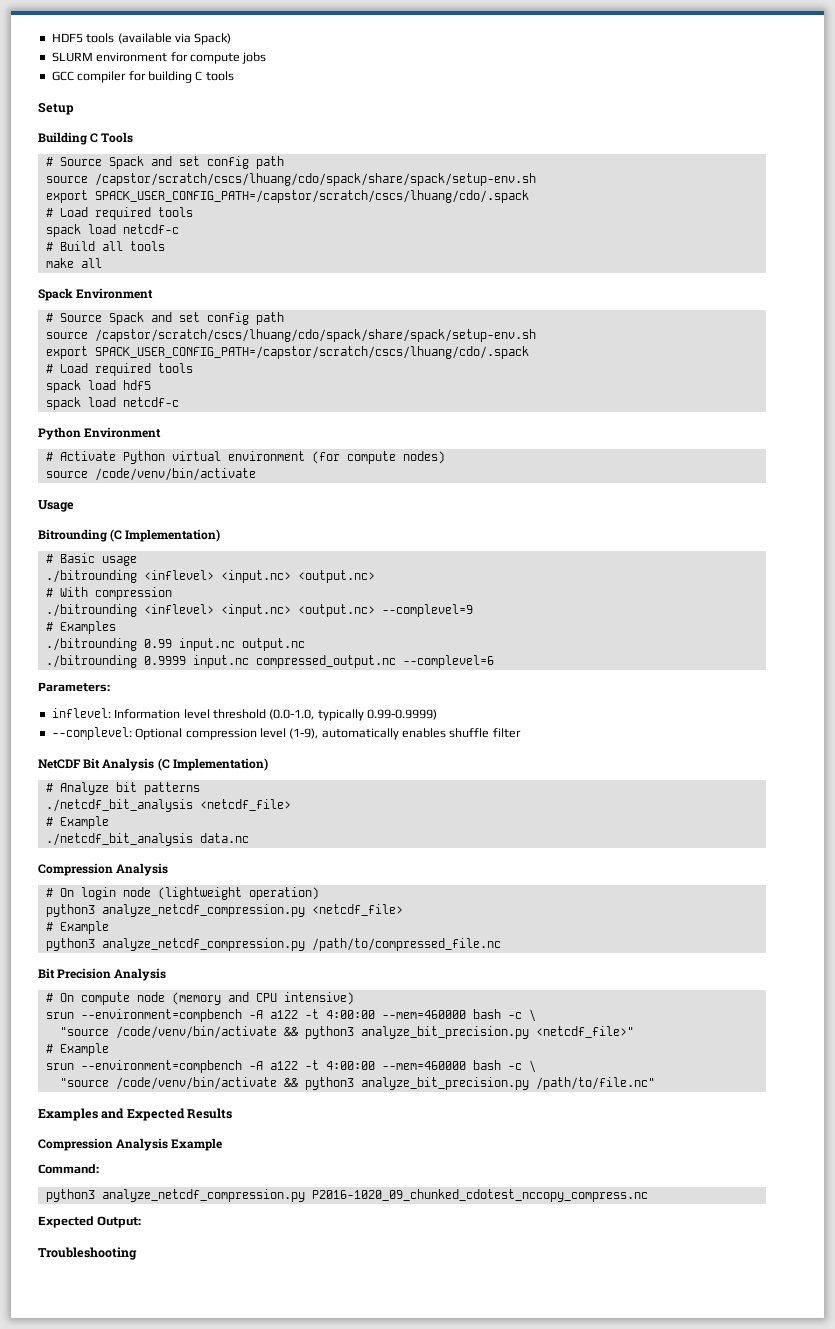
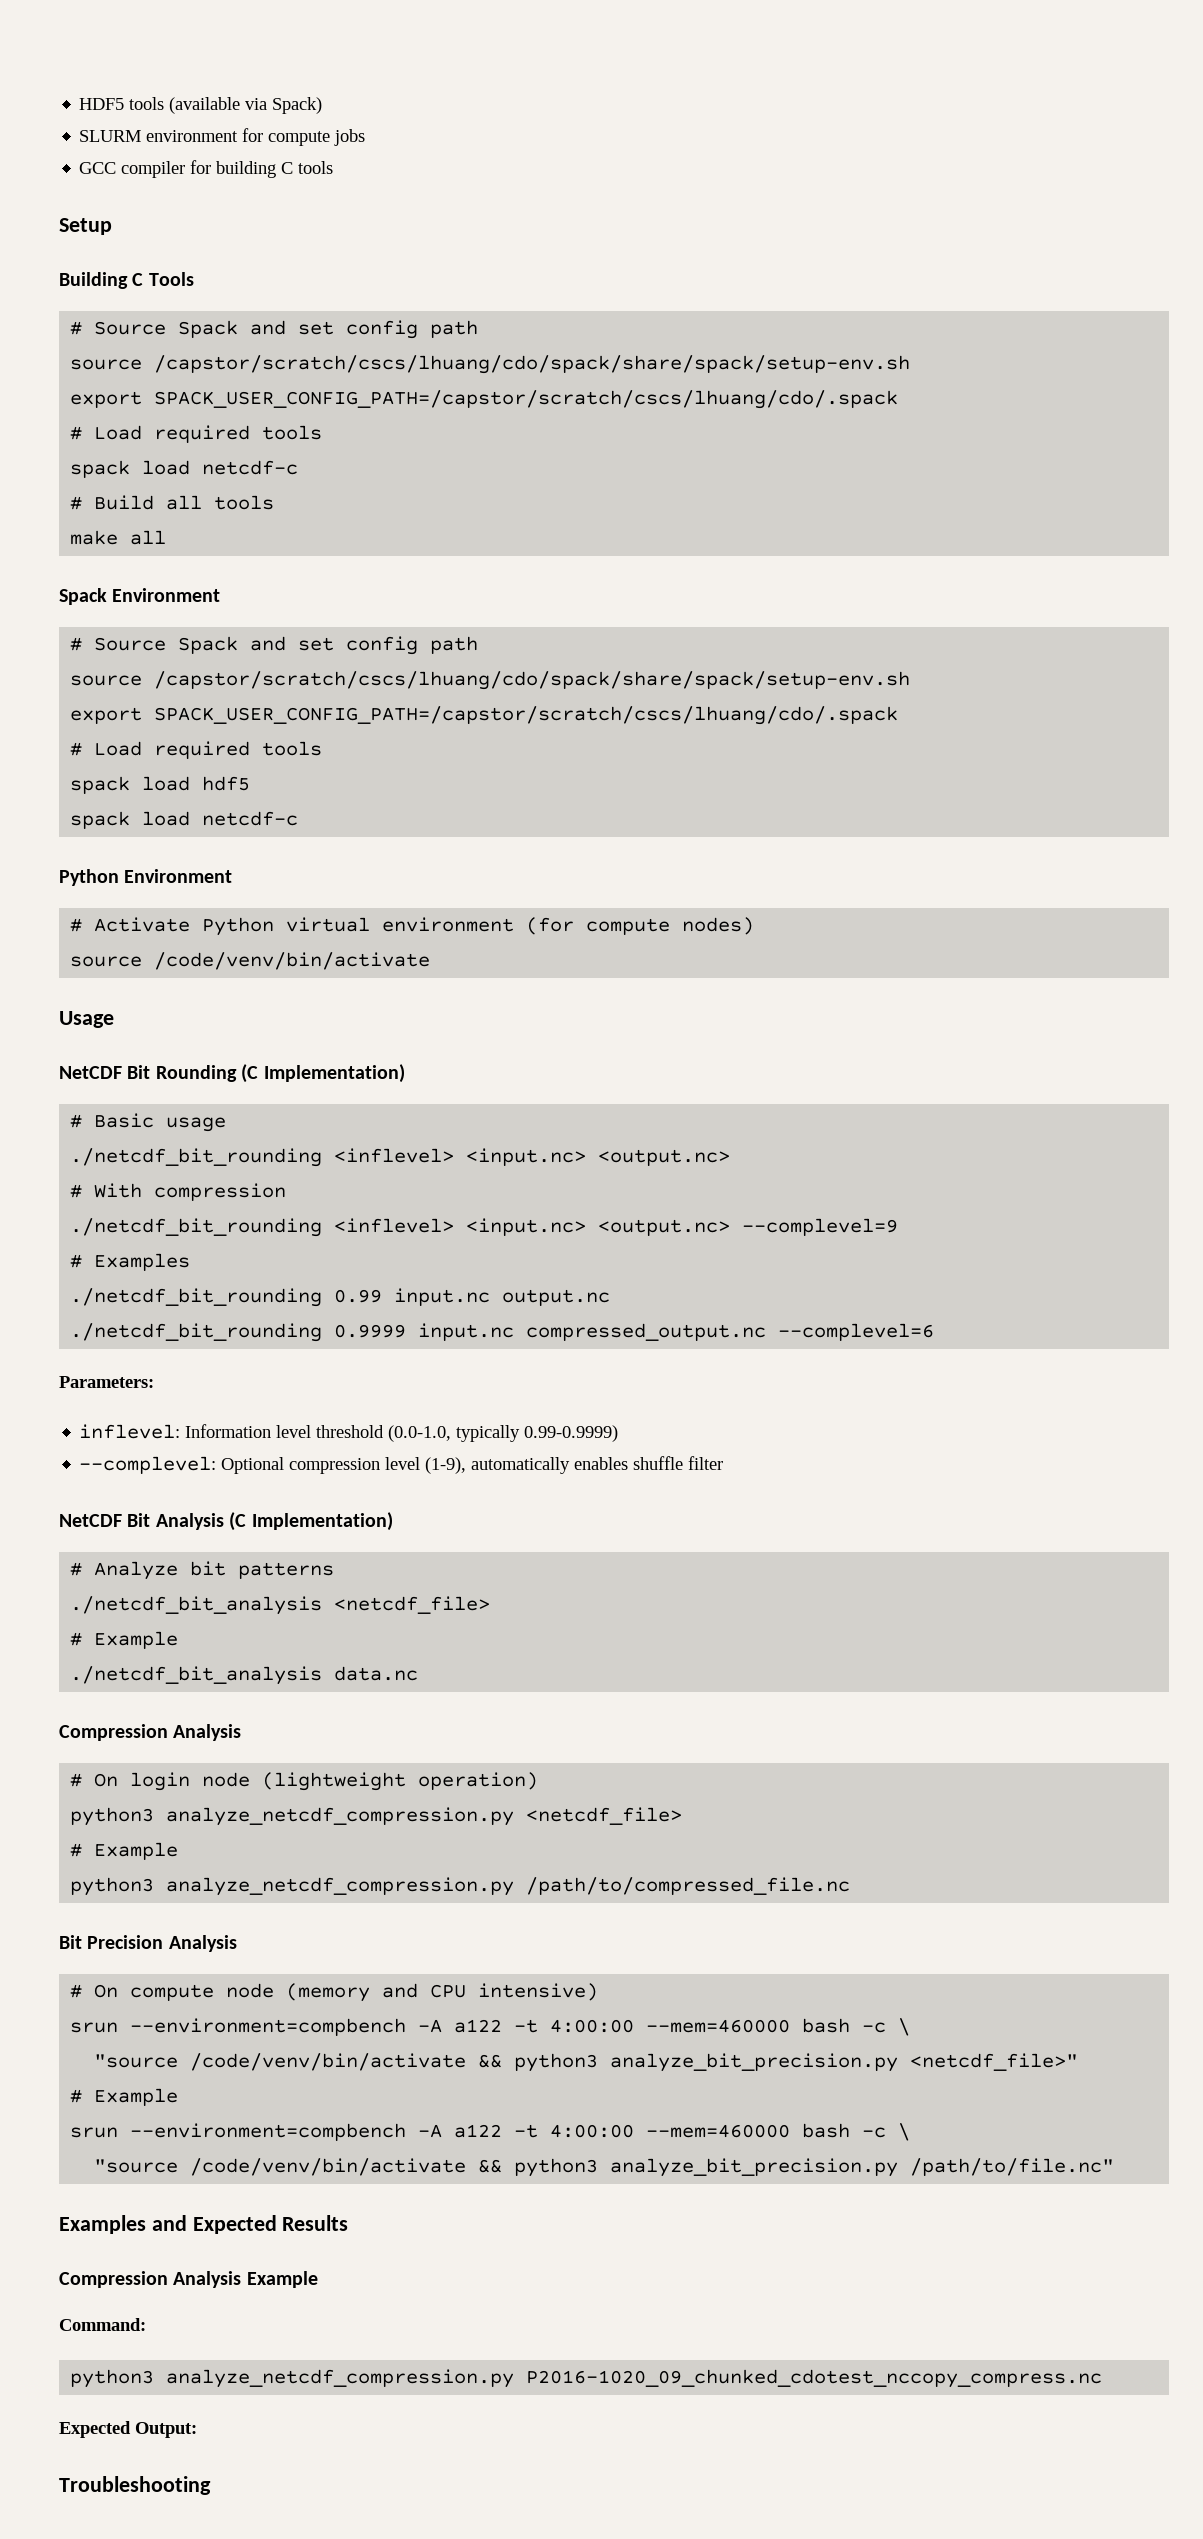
[38,529,107,542] Bitrounding -> [59,1065,237,1082] NetCDF Bit Rounding
[45,570,137,583] ./bitrounding -> [70,1148,323,1167] ./netcdf_bit_rounding
[45,604,137,617] ./bitrounding -> [70,1218,323,1237] ./netcdf_bit_rounding
[45,638,137,651] ./bitrounding -> [70,1288,323,1307] ./netcdf_bit_rounding
[45,655,137,668] ./bitrounding -> [70,1323,323,1342] ./netcdf_bit_rounding

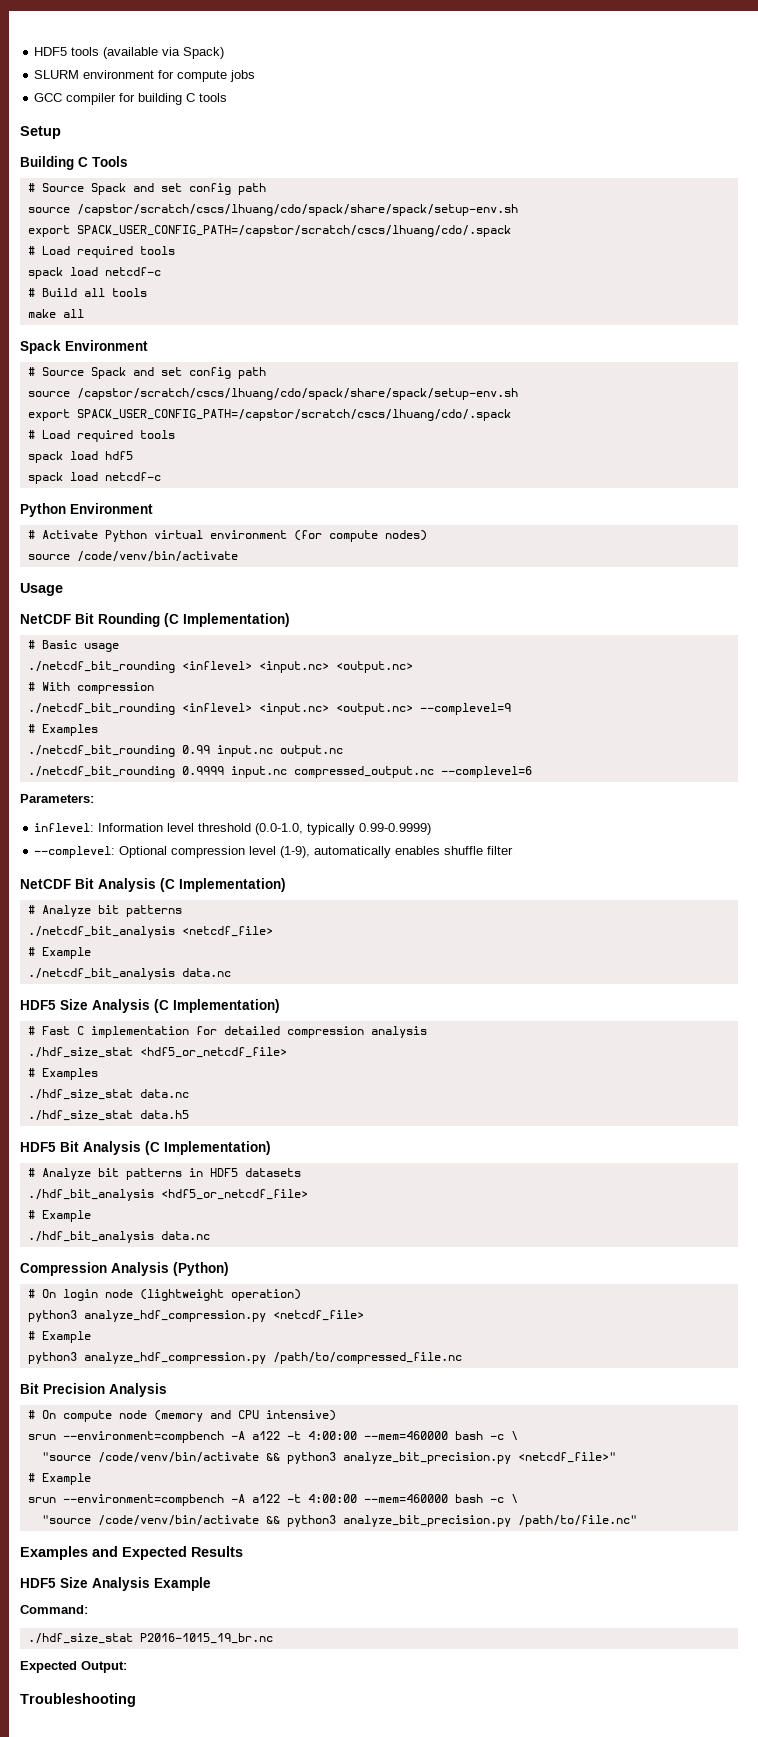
[59,1724,242,1741] // Compression Analysis -> [20,999,280,1013] [27,1026,427,1038] [27,1047,287,1058] [27,1068,98,1080] [27,1089,189,1100] [27,1110,189,1121] [20,1141,271,1155] [27,1168,301,1180] [27,1189,308,1201] [27,1210,91,1222] [27,1231,210,1243] [20,1262,229,1276] // HDF5 Size Analysis (C Implementation) // # Fast C implementation for detailed compression analysis // ./hdf_size_stat <hdf5_or_netcdf_file> // # Examples // ./hdf_size_stat data.nc // ./hdf_size_stat data.h5 // HDF5 Bit Analysis (C Implementation) // # Analyze bit patterns in HDF5 datasets // ./hdf_bit_analysis <hdf5_or_netcdf_file> // # Example // ./hdf_bit_analysis data.nc // Compression Analysis (Python)
[166,1807,515,1826] analyze_netcdf_compression.py -> [83,1310,266,1322] analyze_hdf_compression.py
[166,1877,515,1896] analyze_netcdf_compression.py -> [83,1352,266,1364] analyze_hdf_compression.py
[59,2271,168,2288] Compression -> [20,1577,88,1588] HDF5 Size
[70,2369,1103,2388] python3 analyze_netcdf_compression.py P2016-1020_09_chunked_cdotest_nccopy_compress.nc -> [27,1633,273,1644] ./hdf_size_stat P2016-1015_19_br.nc

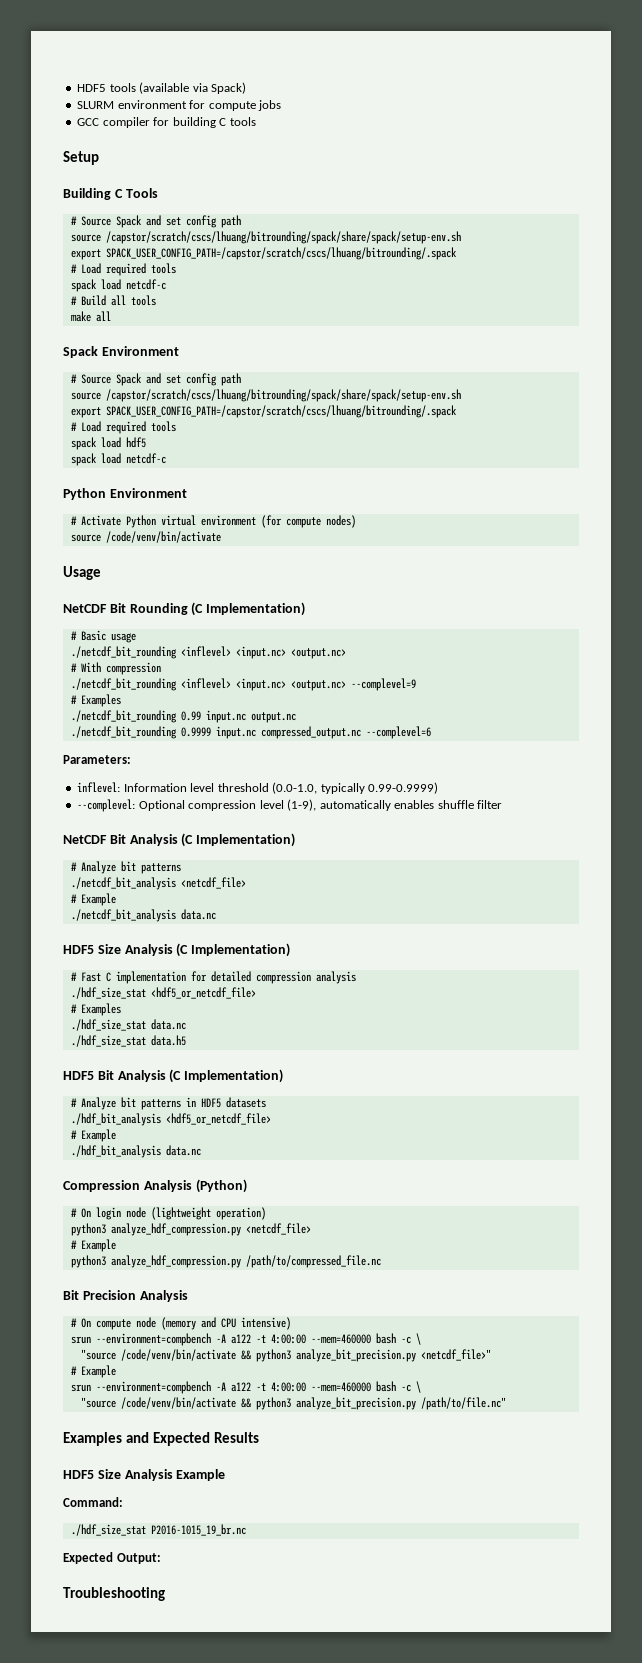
[76,204,518,216] [27,225,511,237] /capstor/scratch/cscs/lhuang/cdo/spack/share/spack/setup-env.sh // export SPACK_USER_CONFIG_PATH=/capstor/scratch/cscs/lhuang/cdo/.spack -> [105,231,461,244] [70,247,457,260] /capstor/scratch/cscs/lhuang/bitrounding/spack/share/spack/setup-env.sh // export SPACK_USER_CONFIG_PATH=/capstor/scratch/cscs/lhuang/bitrounding/.spack
[76,388,518,400] [27,409,511,421] /capstor/scratch/cscs/lhuang/cdo/spack/share/spack/setup-env.sh // export SPACK_USER_CONFIG_PATH=/capstor/scratch/cscs/lhuang/cdo/.spack -> [105,389,461,402] [70,405,457,418] /capstor/scratch/cscs/lhuang/bitrounding/spack/share/spack/setup-env.sh // export SPACK_USER_CONFIG_PATH=/capstor/scratch/cscs/lhuang/bitrounding/.spack

